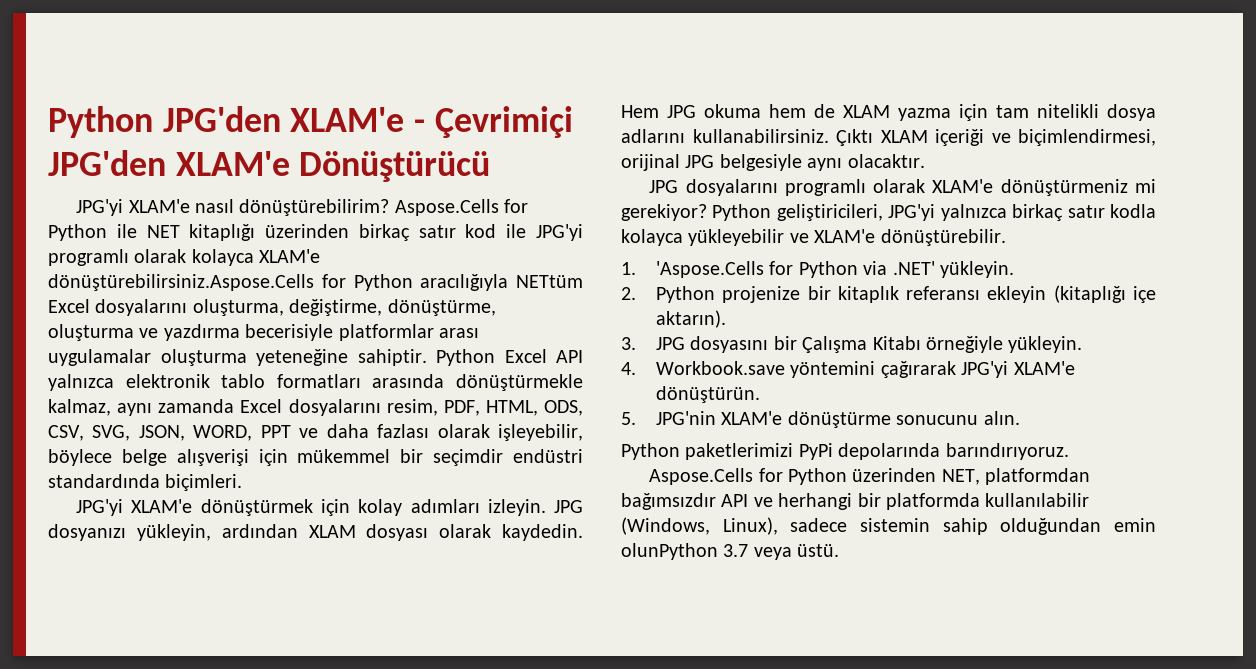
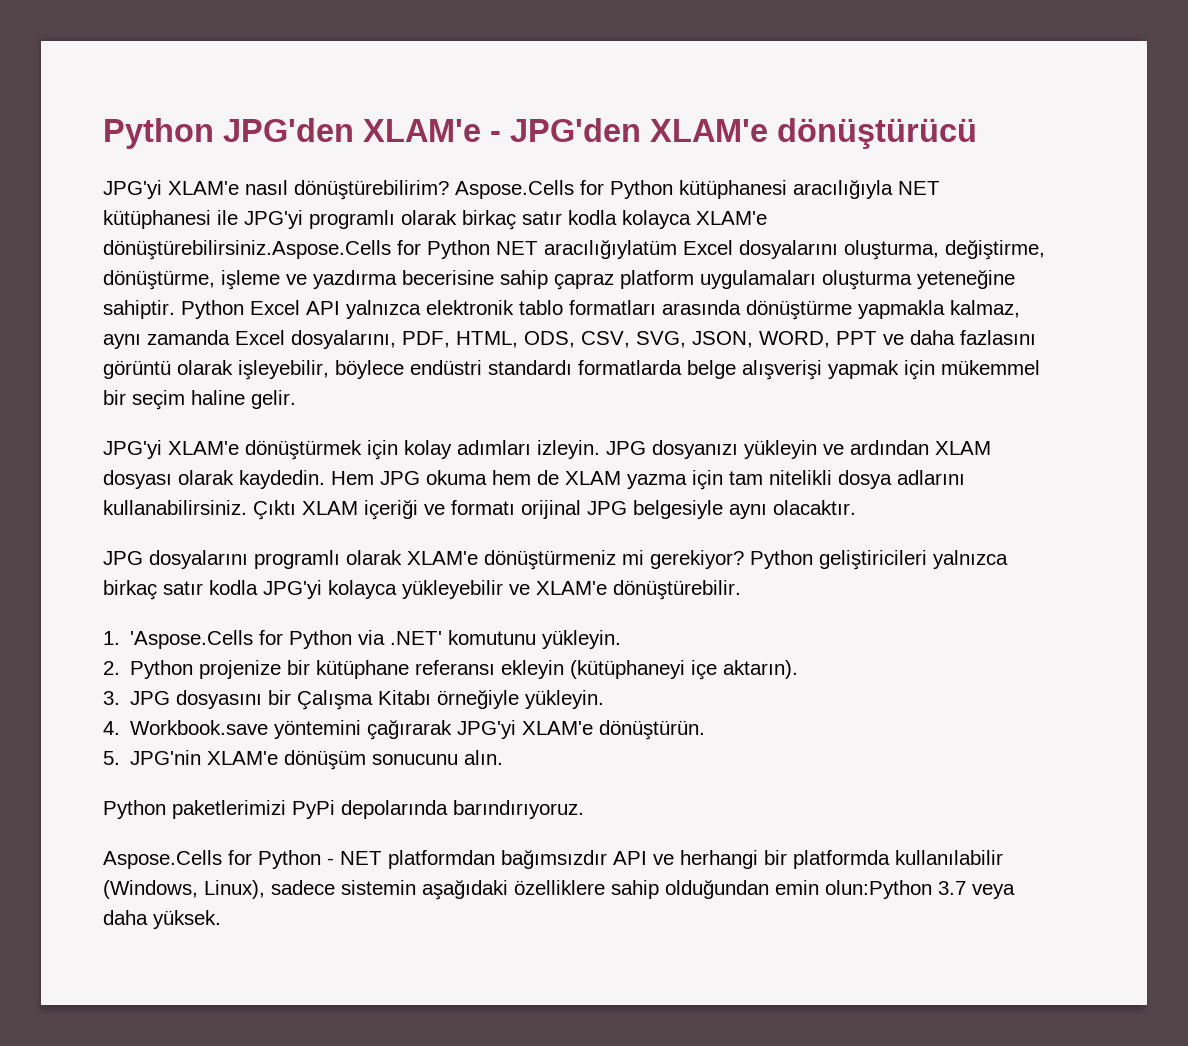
[434,106,573,138] [48,150,491,182] Çevrimiçi JPG'den XLAM'e Dönüştürücü -> [510,118,977,149] JPG'den XLAM'e dönüştürücü
[116,224,497,241] ile NET kitaplığı üzerinden birkaç satır kod -> [679,180,940,199] [103,210,211,229] kütüphanesi aracılığıyla NET kütüphanesi
(187, 256) none -> [462,210,617,230] birkaç satır kodla
[420,274,583,291] aracılığıyla NETtüm -> [496,240,677,259] NET aracılığıylatüm
[48,324,134,341] oluşturma -> [221,270,280,290] işleme
[245,324,479,341] [48,349,151,366] becerisiyle platformlar arası uygulamalar -> [402,270,816,290] becerisine sahip çapraz platform uygulamaları
[456,374,583,391] dönüştürmekle -> [746,300,945,320] dönüştürme yapmakla
[288,399,438,416] dosyalarını resim, -> [291,330,396,349] dosyalarını,
[377,424,430,438] fazlası -> [960,330,1036,345] [103,360,171,379] fazlasını görüntü
(112, 457) none -> [410,360,682,375] endüstri standardı formatlarda
(249, 457) none -> [828,360,899,379] yapmak
[433,449,583,466] [48,474,243,491] seçimdir endüstri standardında biçimleri. -> [132,390,296,410] seçim haline gelir.
[136,524,211,541] yükleyin, -> [744,440,844,459] yükleyin ve
[1018,129,1156,146] biçimlendirmesi, -> [451,500,515,515] formatı
[776,204,936,221] geliştiricileri, JPG'yi -> [819,550,927,570] geliştiricileri
(1156, 211) none -> [263,580,322,599] JPG'yi
(935, 268) none -> [448,630,537,645] komutunu
[837,286,899,303] kitaplık -> [316,660,410,679] kütüphane
[1053,285,1126,303] (kitaplığı -> [570,660,686,679] (kütüphaneyi
[787,411,891,428] dönüştürme -> [284,750,367,770] dönüşüm
[852,468,980,485] üzerinden NET, -> [327,851,382,865] - NET
(930, 525) none -> [422,880,605,900] aşağıdaki özelliklere
[621,543,718,560] olunPython -> [825,880,932,899] olun:Python
[797,544,840,557] üstü. -> [103,910,221,929] daha yüksek.

